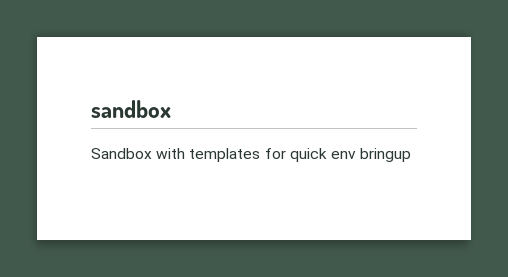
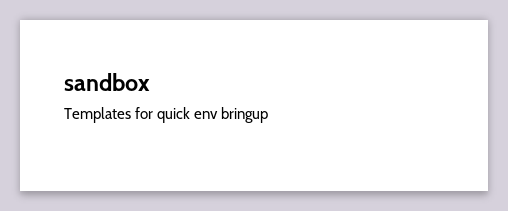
[91,148,261,162] Sandbox with templates -> [64,107,131,123] Templates

